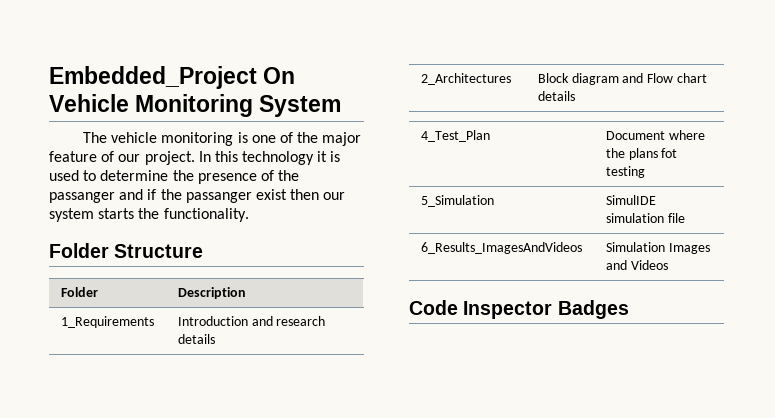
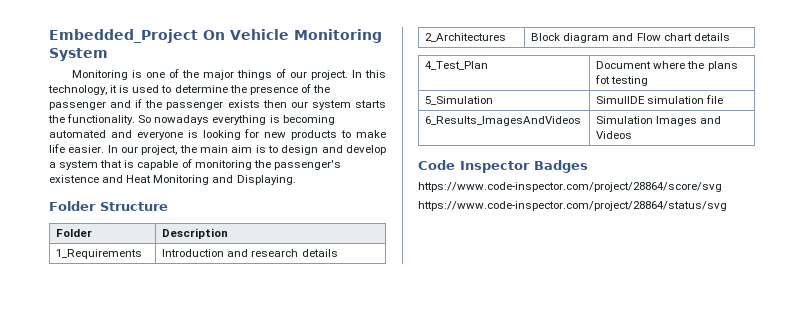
[83,132,234,146] The vehicle monitoring -> [72,70,129,80] Monitoring
[49,151,97,162] feature -> [237,70,273,80] things
[242,151,315,165] technology -> [48,85,107,95] technology,
[49,192,115,203] passanger -> [49,101,106,110] passenger
[185,189,287,203] passanger exist -> [166,100,260,110] passenger exists
(249, 215) none -> [138,115,335,125] [49,129,386,140] [49,144,386,155] [49,159,341,170] [49,175,296,185] So nowadays everything is becoming automated and everyone is looking for new products to make life easier. In our project, the main aim is to design and develop a system that is capable of monitoring the passenger's existence and Heat Monitoring and Displaying.
(629, 309) none -> [418,182,722,192] [418,201,727,211] // https://www.code-inspector.com/project/28864/score/svg // https://www.code-inspector.com/project/28864/status/svg

